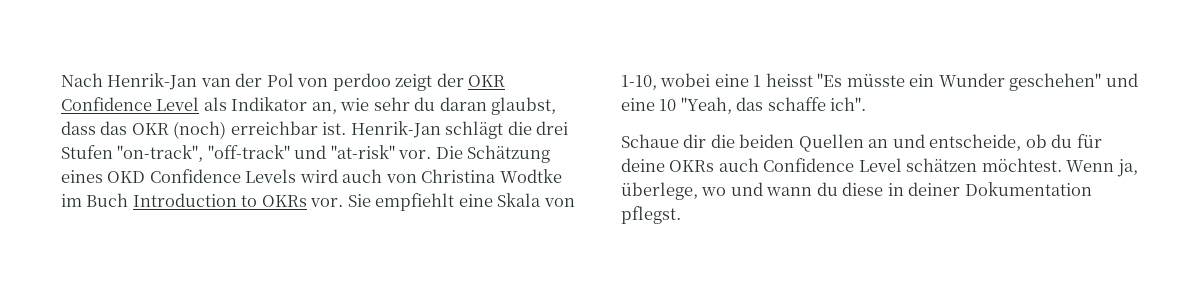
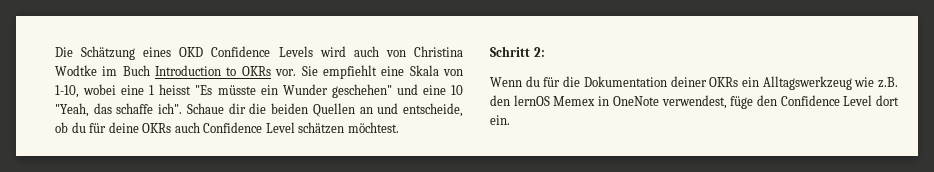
[61,73,506,91] [61,97,557,115] [61,121,569,139] [61,145,432,162] Nach Henrik-Jan van der Pol von perdoo zeigt der OKR Confidence Level als Indikator an, wie sehr du daran glaubst, dass das OKR (noch) erreichbar ist. Henrik-Jan schlägt die drei Stufen "on-track", "off-track" und "at-risk" vor. -> (55, 52) none
(867, 104) // -> (183, 108) none
[1066,159,1138,177] [621,182,1092,200] [621,206,681,224] Wenn ja, überlege, wo und wann du diese in deiner Dokumentation pflegst. -> [490,46,545,57] [490,76,898,90] [490,95,899,109] [490,115,510,125] // Schritt 2: // Wenn du für die Dokumentation deiner OKRs ein Alltagswerkzeug wie z.B. den lernOS Memex in OneNote verwendest, füge den Confidence Level dort ein.

